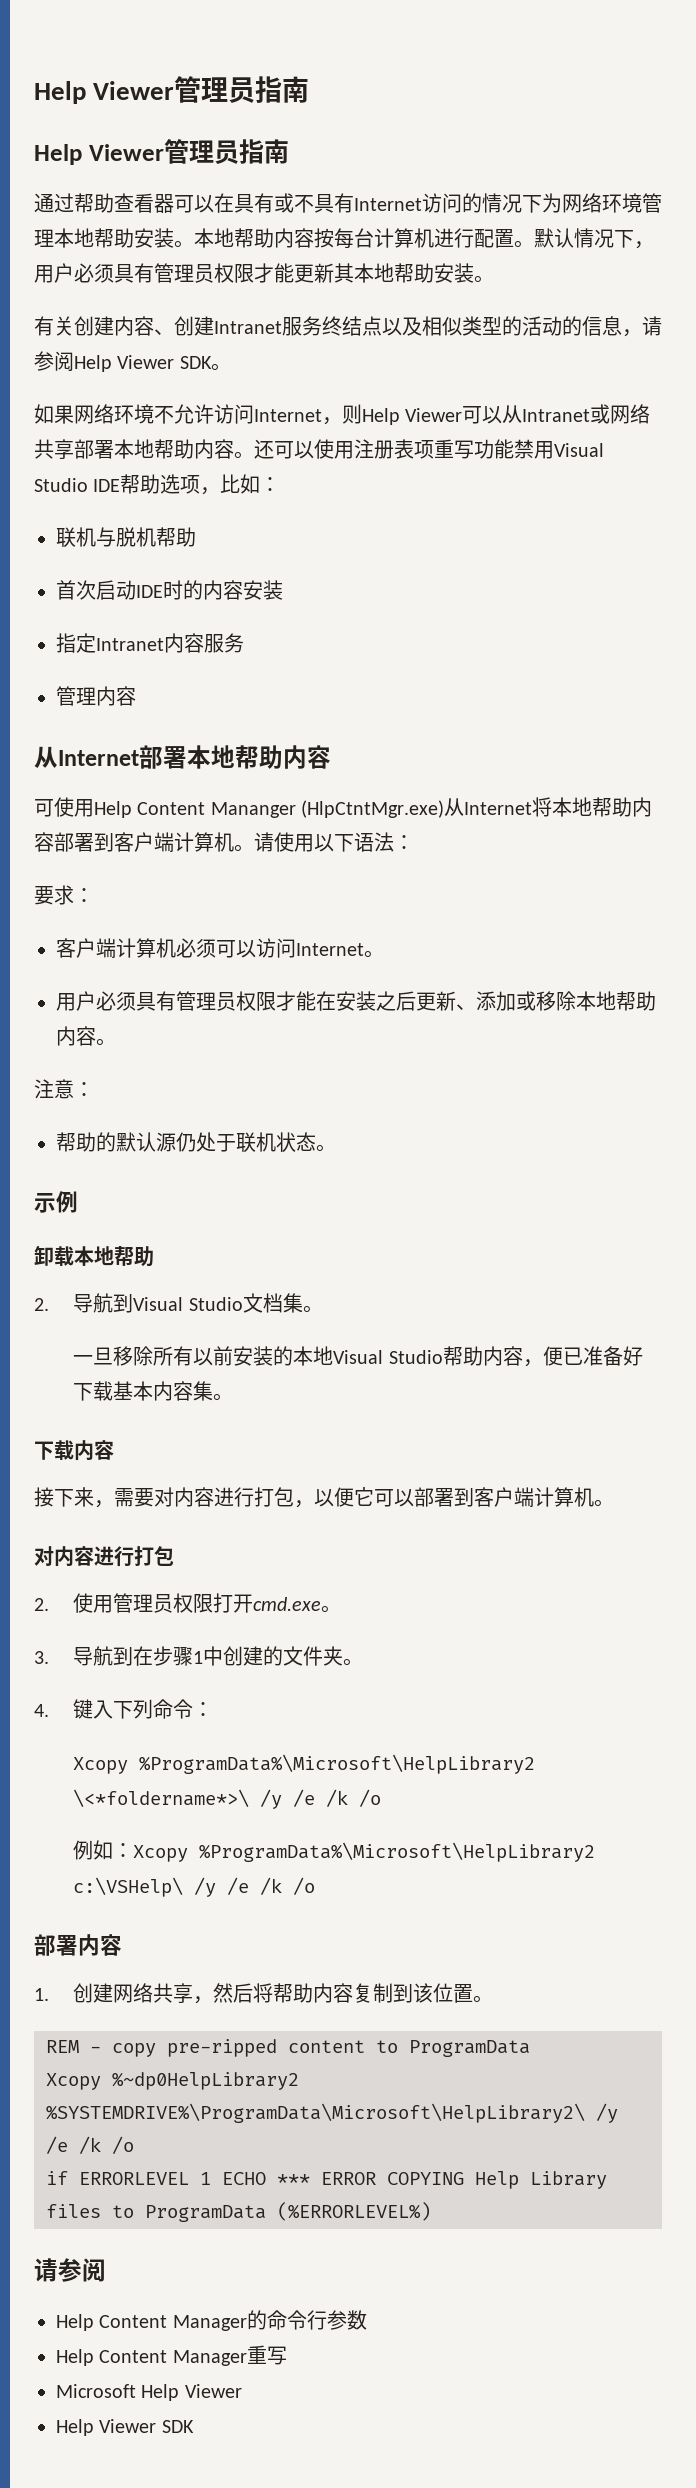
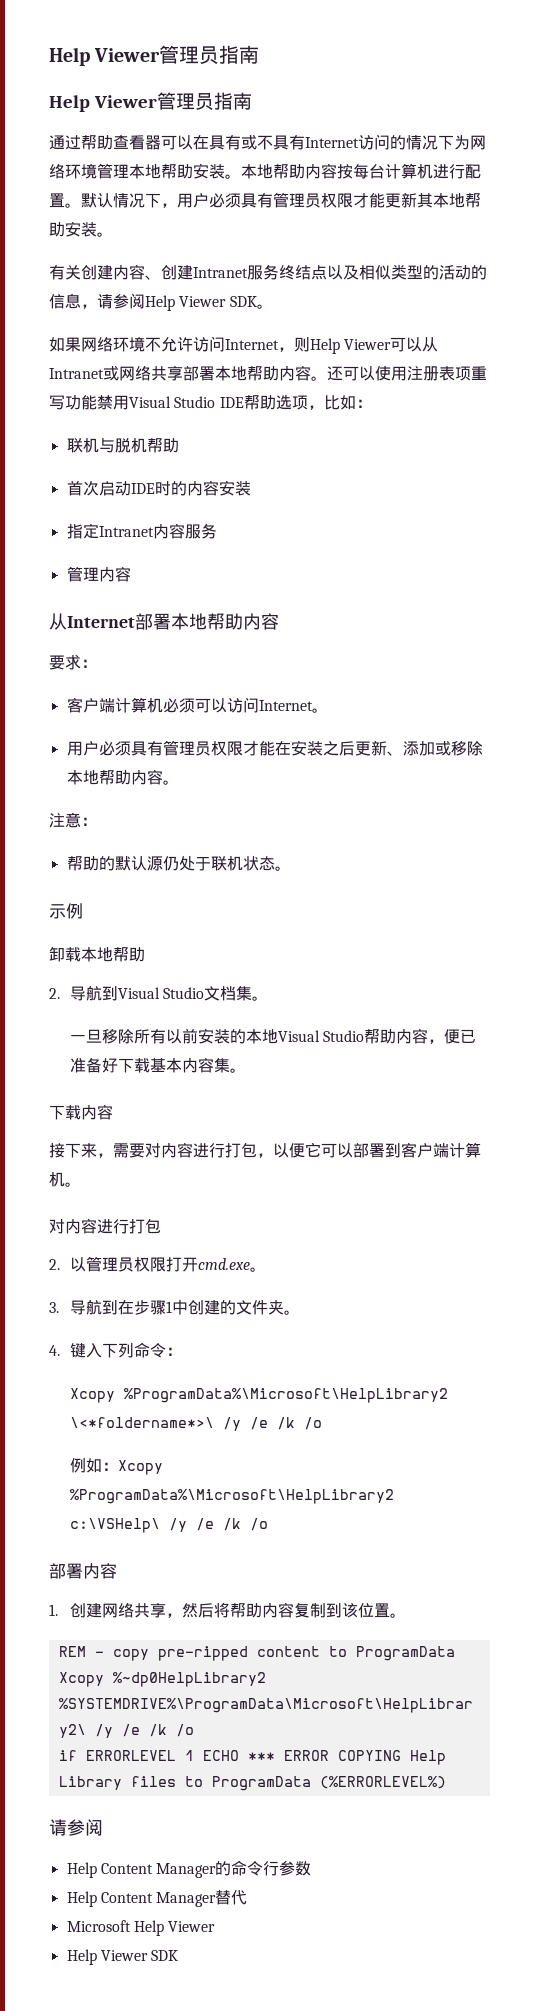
[34,797,653,818] [34,832,414,852] // 可使用Help Content Mananger (HlpCtntMgr.exe)从Internet将本地帮助内容部署到客户端计算机。请使用以下语法： -> (279, 621) none
[73,1593,114,1613] 使用 -> [69,1257,86,1272] 以
[246,2345,287,2365] 重写 -> [215,1890,248,1905] 替代

